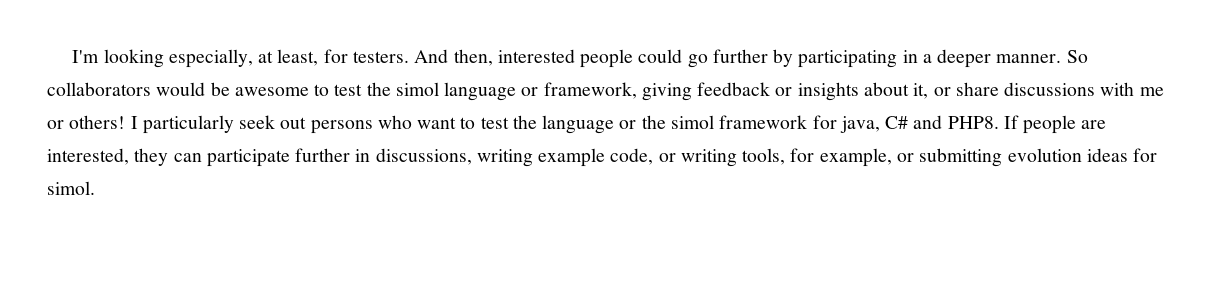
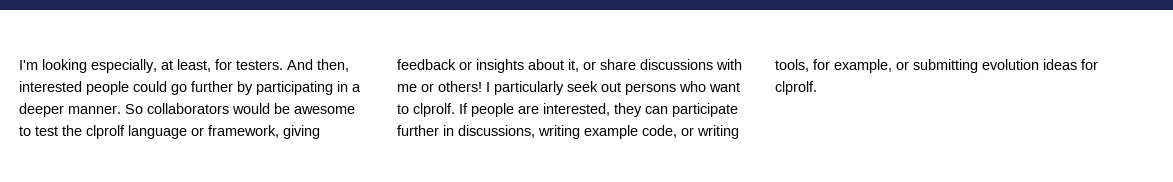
[395,82,439,96] simol -> [86,125,125,139] clprolf
[480,115,999,134] test the language or the simol framework for java, C# and PHP8. -> [413,103,455,117] clprolf.
[47,181,95,195] simol. -> [775,81,817,95] clprolf.

